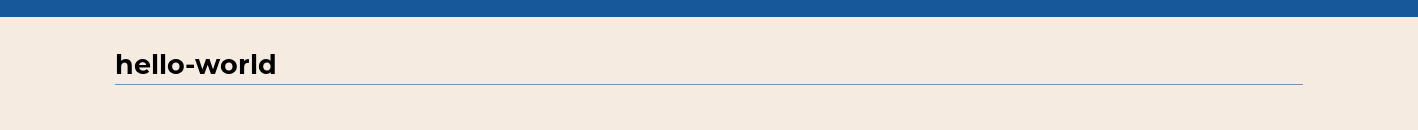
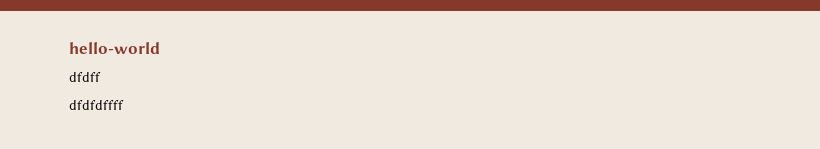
(277, 64) none -> [69,72,101,82] [69,100,124,110] // dfdff // dfdfdffff

